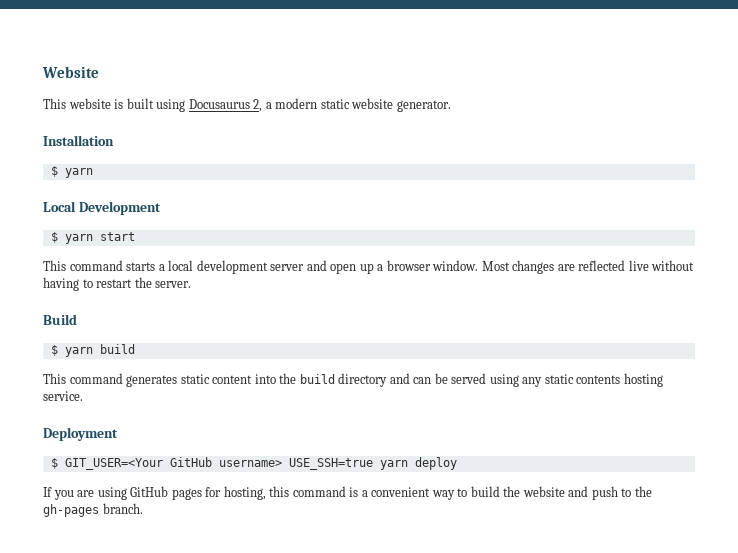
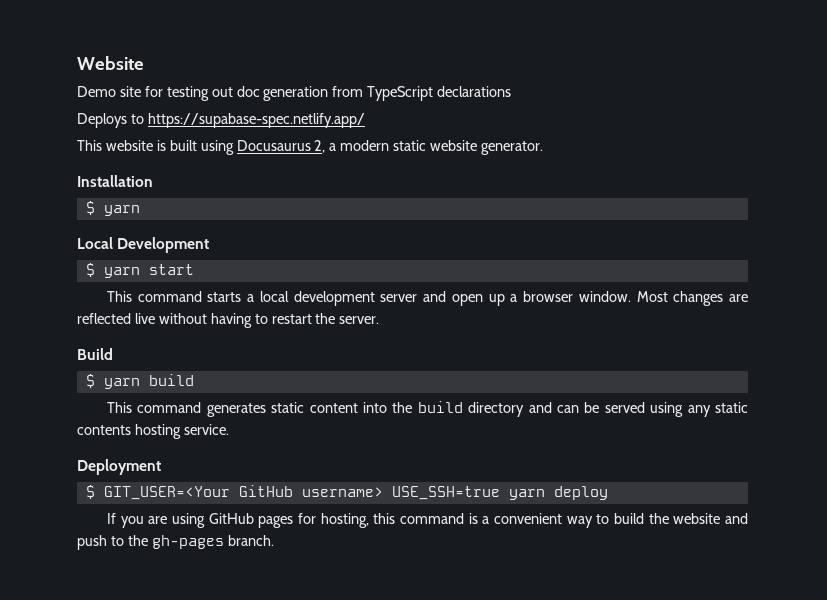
(99, 72) none -> [77,86,512,101] [77,113,365,128] // Demo site for testing out doc generation from TypeScript declarations // Deploys to https://supabase-spec.netlify.app/

